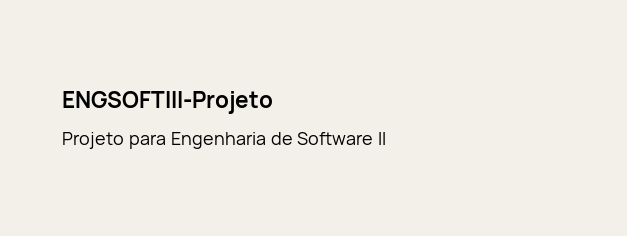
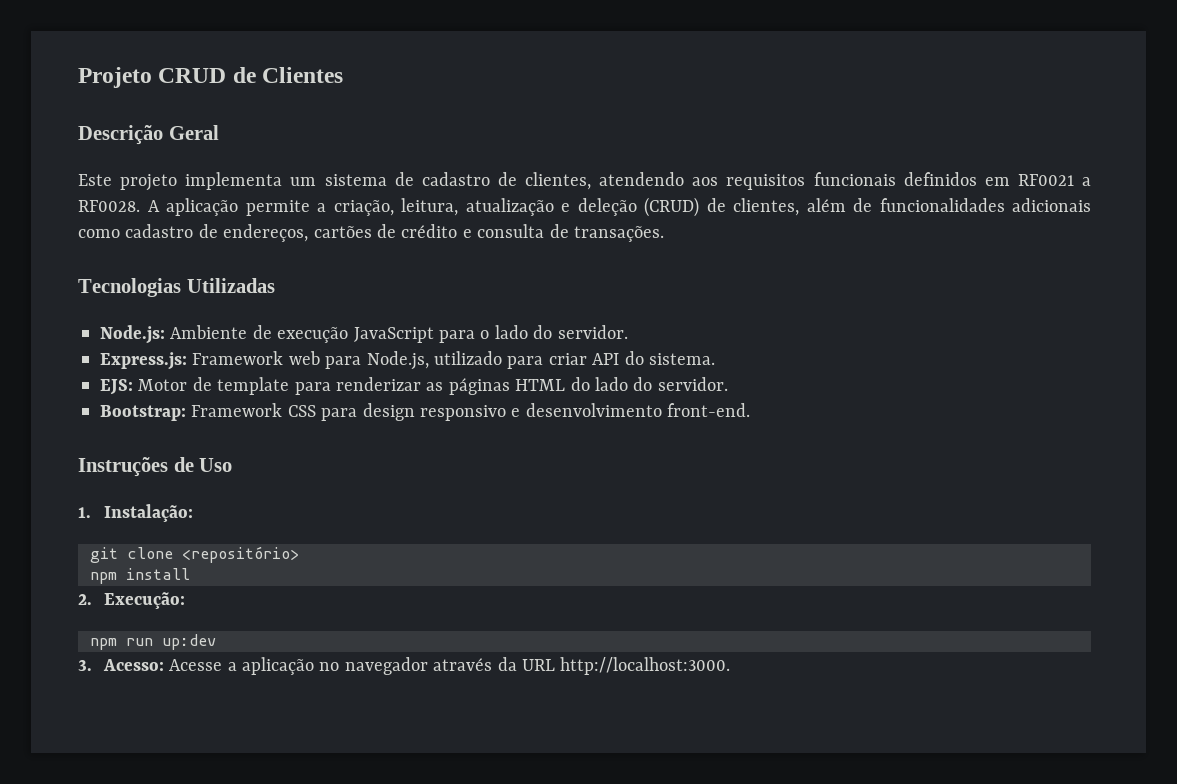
[62,91,273,114] [62,132,387,149] ENGSOFTIII-Projeto // Projeto para Engenharia de Software II -> [78,67,344,88] [78,125,219,145] [78,172,1091,191] [78,197,1091,217] [78,224,664,242] [78,278,275,297] [100,325,628,344] [100,351,715,370] [100,377,728,395] [100,403,751,421] [78,457,233,477] [78,504,193,522] [90,546,299,563] [90,568,190,584] [78,592,185,609] [90,634,216,650] [78,657,731,675] Projeto CRUD de Clientes // Descrição Geral // Este projeto implementa um sistema de cadastro de clientes, atendendo aos requisitos funcionais definidos em RF0021 a RF0028. A aplicação permite a criação, leitura, atualização e deleção (CRUD) de clientes, além de funcionalidades adicionais como cadastro de endereços, cartões de crédito e consulta de transações. // Tecnologias Utilizadas // Node.js: Ambiente de execução JavaScript para o lado do servidor. // Express.js: Framework web para Node.js, utilizado para criar API do sistema. // EJS: Motor de template para renderizar as páginas HTML do lado do servidor. // Bootstrap: Framework CSS para design responsivo e desenvolvimento front-end. // Instruções de Uso // 1. Instalação: // git clone <repositório> // npm install // 2. Execução: // npm run up:dev // 3. Acesso: Acesse a aplicação no navegador através da URL http://localhost:3000.

